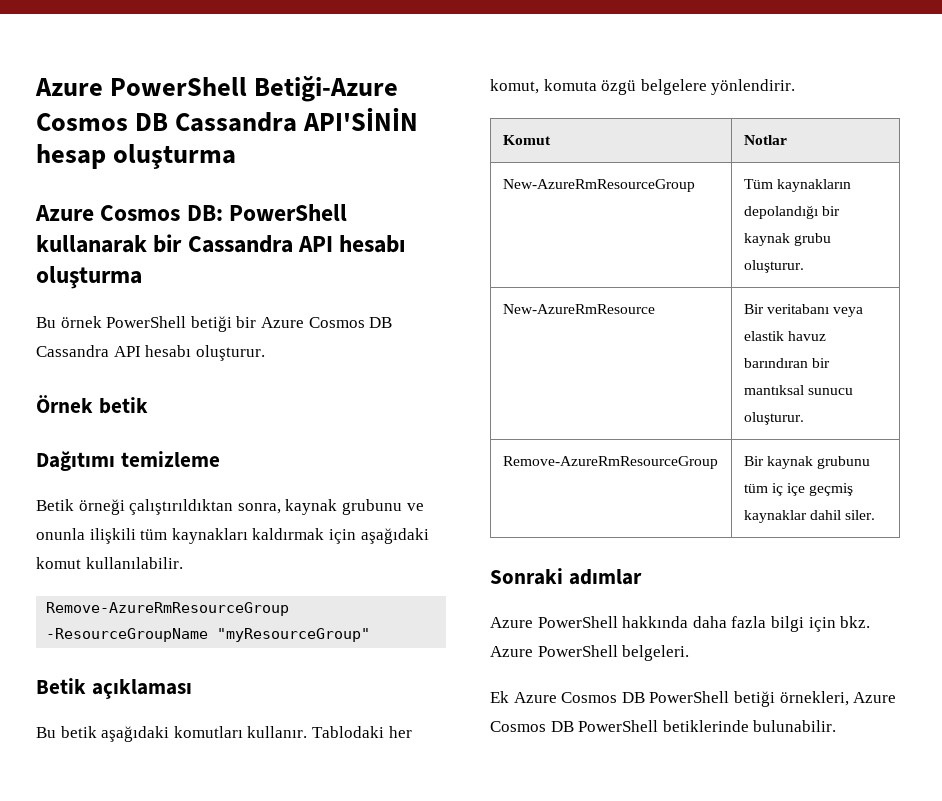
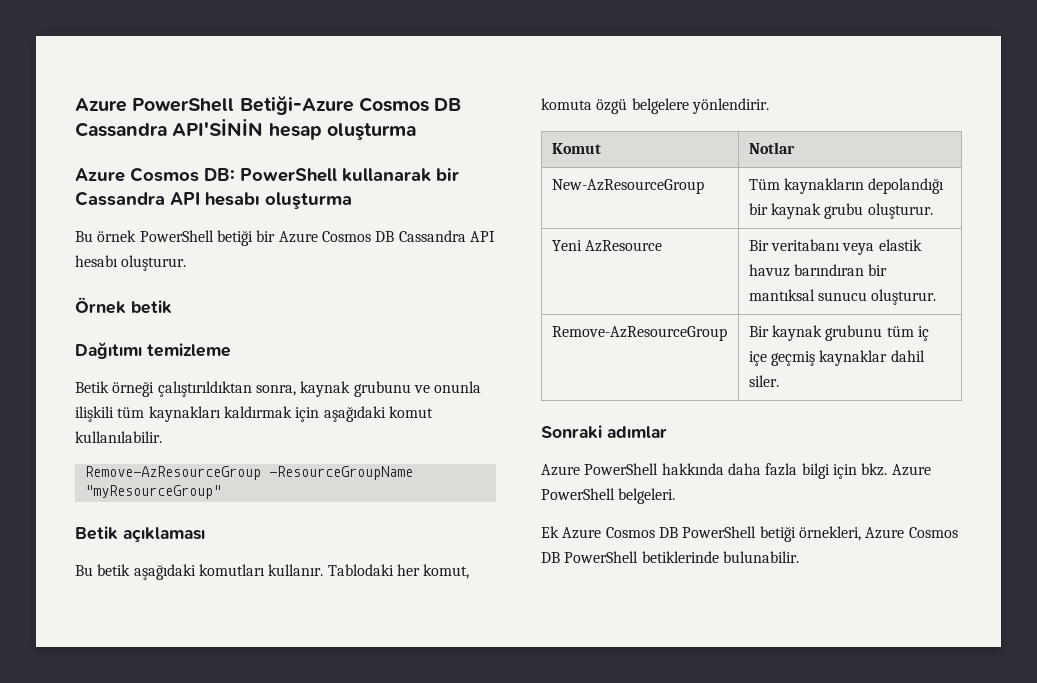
[46,602,290,616] Remove-AzureRmResourceGroup -> [84,466,261,480] Remove-AzResourceGroup
[502,179,695,192] New-AzureRmResourceGroup -> [551,179,704,194] New-AzResourceGroup
[502,304,655,314] New-AzureRmResource -> [551,240,663,252] Yeni AzResource
[502,456,718,469] Remove-AzureRmResourceGroup -> [551,326,727,341] Remove-AzResourceGroup

